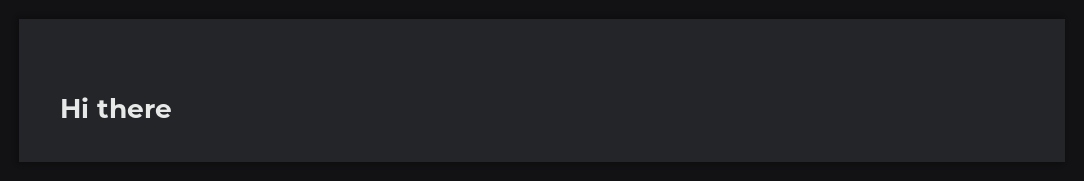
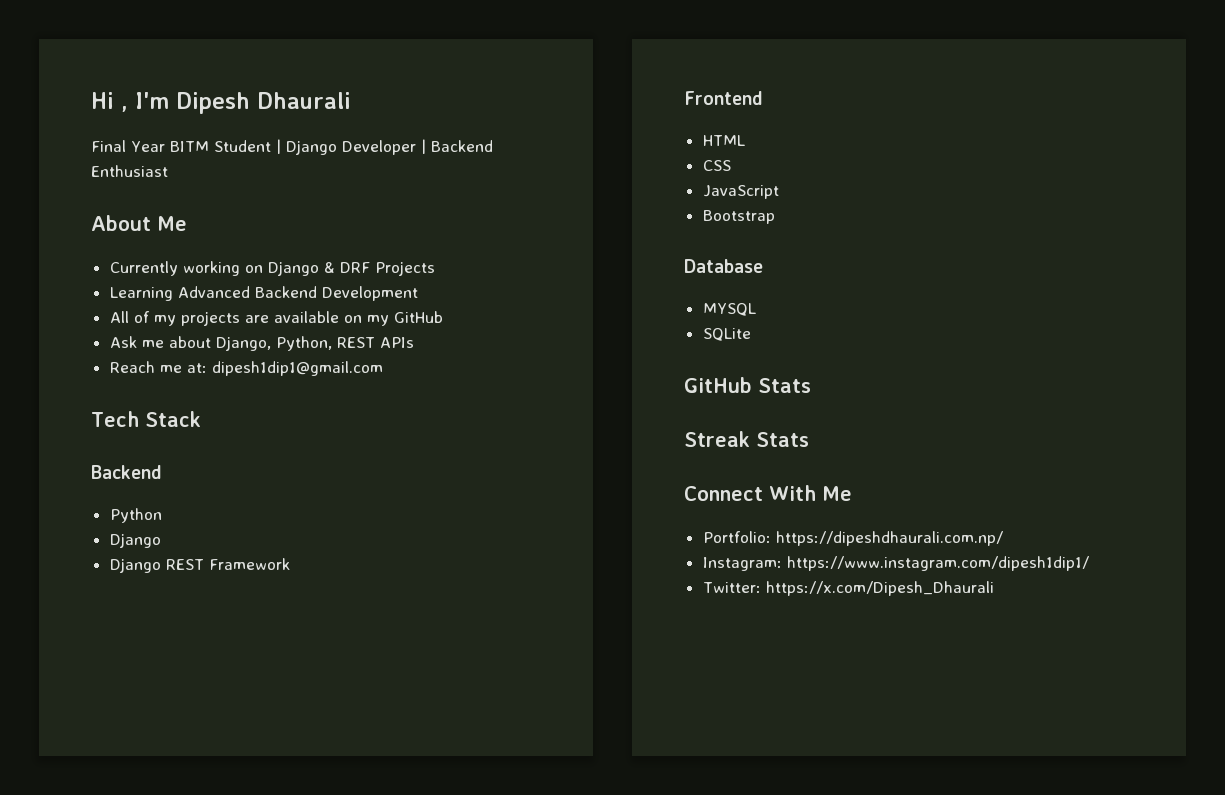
[97,98,172,118] there -> [121,92,351,114] [91,139,493,155] [91,165,168,177] [91,215,187,231] [109,261,435,276] [109,286,418,301] [109,311,443,326] [109,336,414,351] [109,361,383,376] [91,411,201,427] [91,465,162,479] [109,508,162,523] [109,533,161,548] [109,558,290,573] [684,91,763,105] [702,135,745,146] [702,160,731,171] [702,185,779,199] [702,210,775,224] [684,259,763,273] [702,303,756,316] [702,328,751,341] [684,377,811,393] [684,431,809,447] [684,485,852,501] [702,531,1003,546] [702,556,1089,571] [702,581,994,596] , I'm Dipesh Dhaurali // Final Year BITM Student | Django Developer | Backend Enthusiast // About Me // Currently working on Django & DRF Projects // Learning Advanced Backend Development // All of my projects are available on my GitHub // Ask me about Django, Python, REST APIs // Reach me at: dipesh1dip1@gmail.com // Tech Stack // Backend // Python // Django // Django REST Framework // Frontend // HTML // CSS // JavaScript // Bootstrap // Database // MYSQL // SQLite // GitHub Stats // Streak Stats // Connect With Me // Portfolio: https://dipeshdhaurali.com.np/ // Instagram: https://www.instagram.com/dipesh1dip1/ // Twitter: https://x.com/Dipesh_Dhaurali

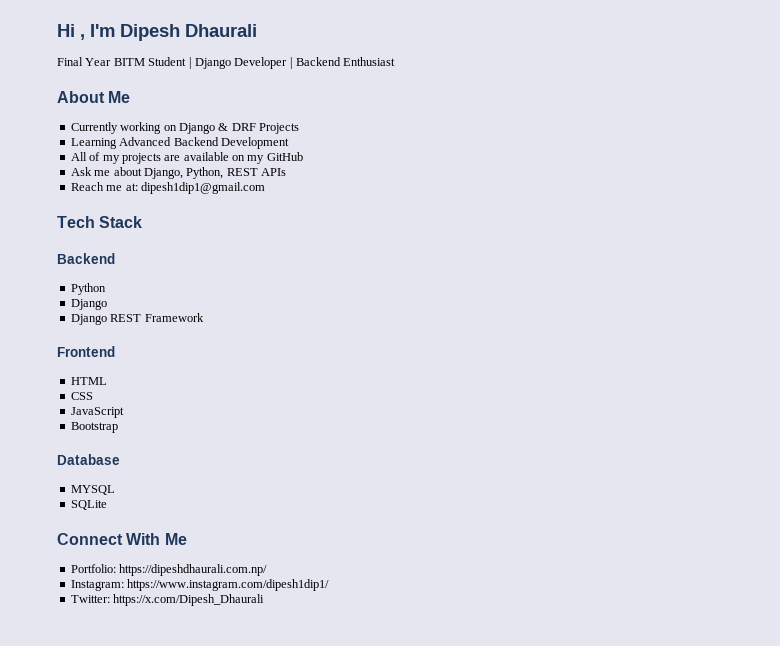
[684,377,811,393] [684,431,809,447] // GitHub Stats // Streak Stats -> (107, 505) none

